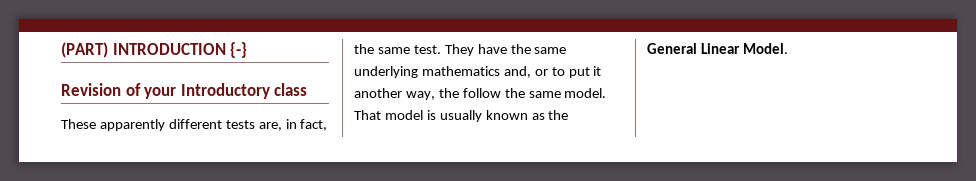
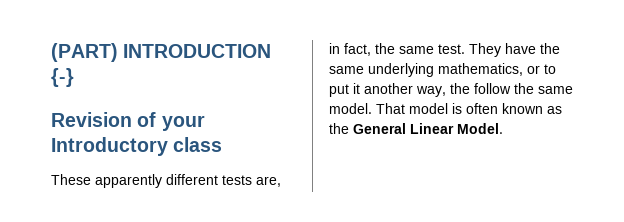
[421,66,531,78] mathematics and, -> [438,63,523,76] mathematics,
[439,110,482,122] usually -> [466,103,498,114] often

